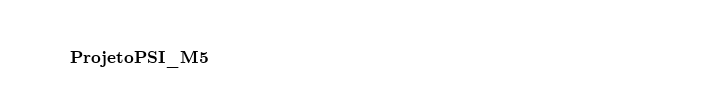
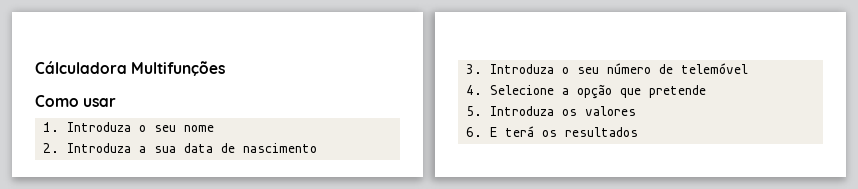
[70,50,209,68] ProjetoPSI_M5 -> [35,61,226,76] [35,95,117,107] [42,122,214,132] [42,143,317,153] [465,63,748,74] [465,84,706,99] [465,106,636,116] [465,126,638,137] Cálculadora Multifunções // Como usar // 1. Introduza o seu nome // 2. Introduza a sua data de nascimento // 3. Introduza o seu número de telemóvel // 4. Selecione a opção que pretende // 5. Introduza os valores // 6. E terá os resultados

